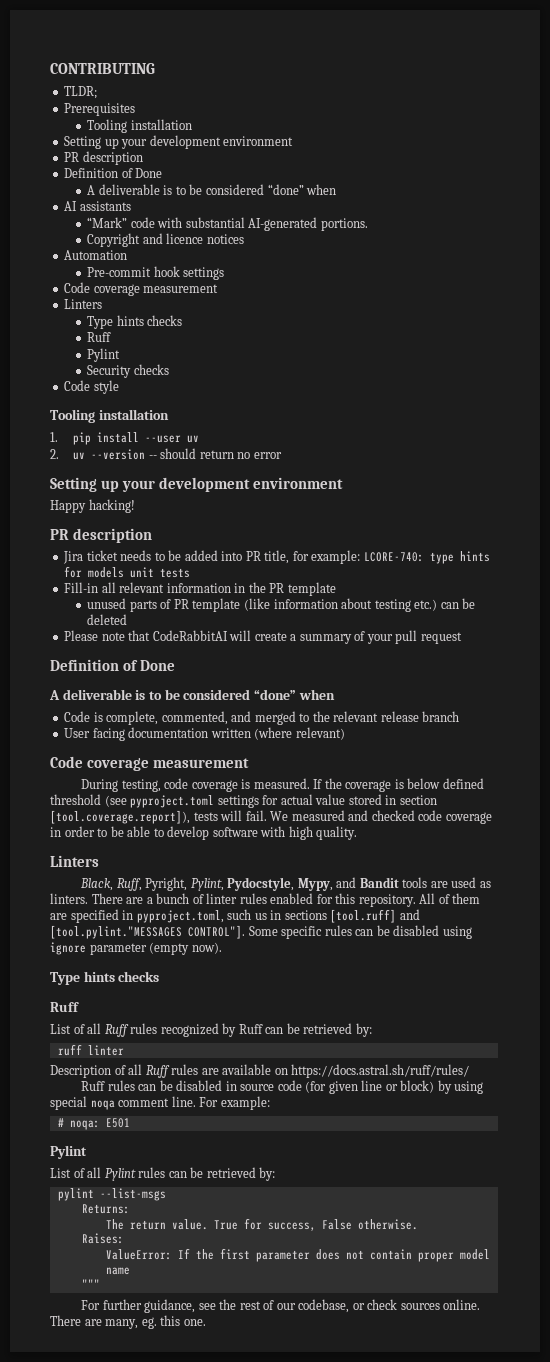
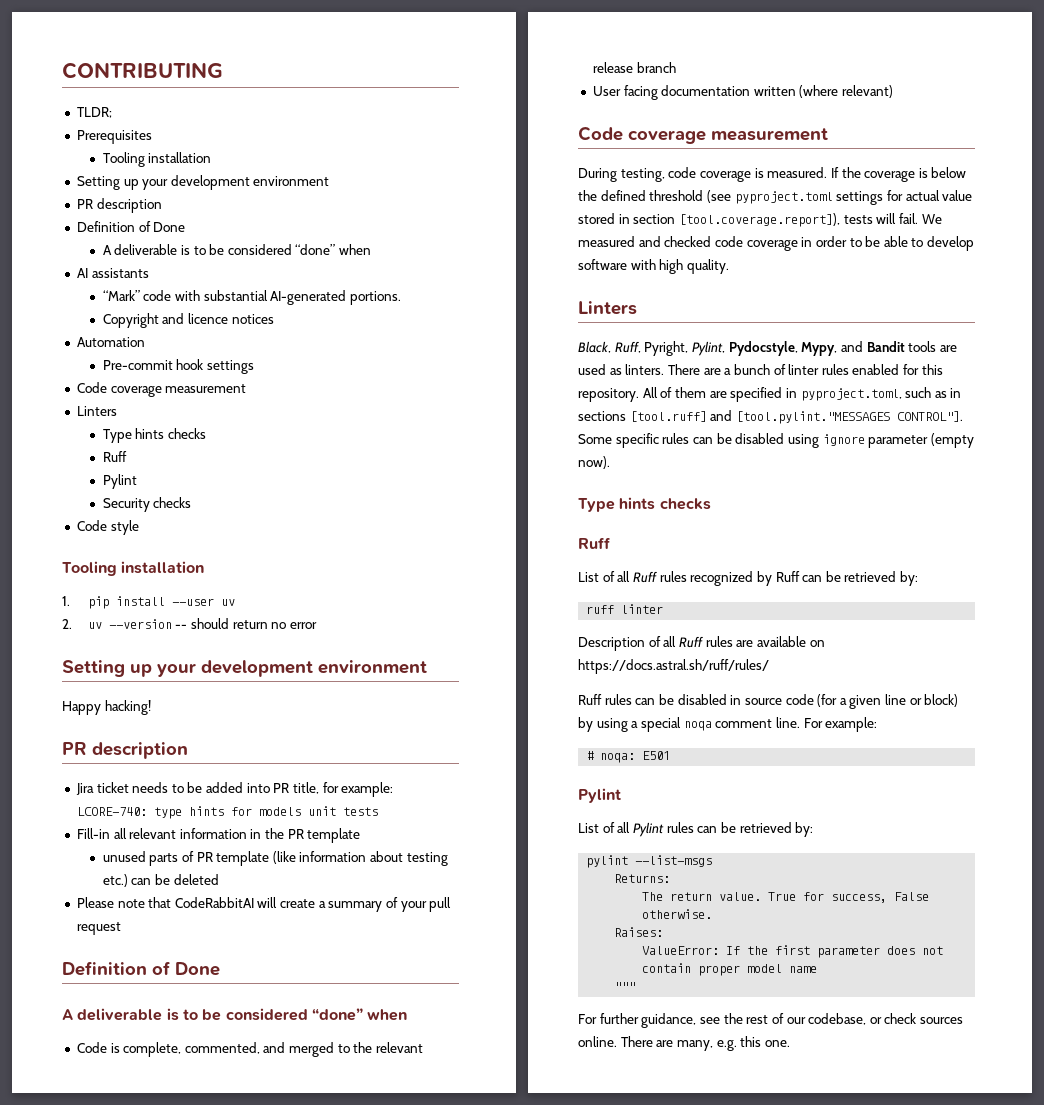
(441, 783) none -> [578,190,597,201] the
[254,913,267,920] us -> [934,391,947,398] as
(327, 1087) none -> [839,698,847,705] a
(484, 1087) none -> [631,721,639,728] a
[141,1317,157,1329] eg. -> [716,1040,737,1051] e.g.

